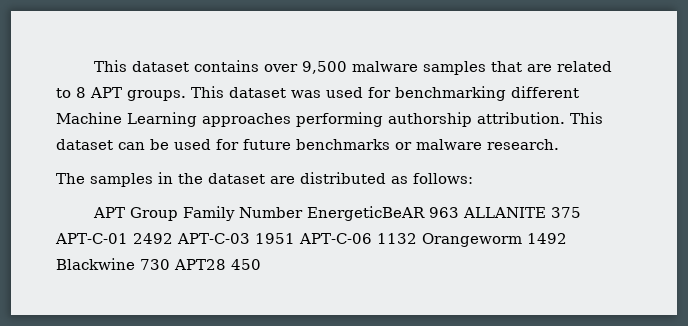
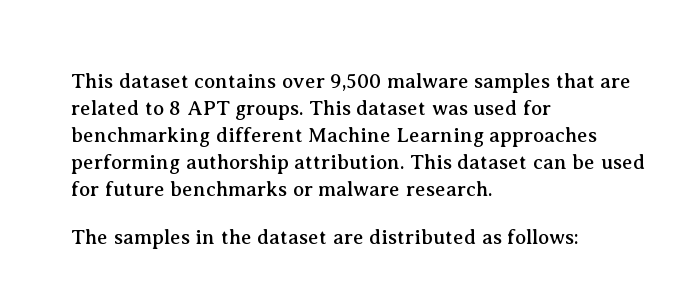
[93,206,582,221] [55,233,567,247] [56,258,261,270] // APT Group Family Number EnergeticBeAR 963 ALLANITE 375 APT-C-01 2492 APT-C-03 1951 APT-C-06 1132 Orangeworm 1492 Blackwine 730 APT28 450 -> (580, 236) none

